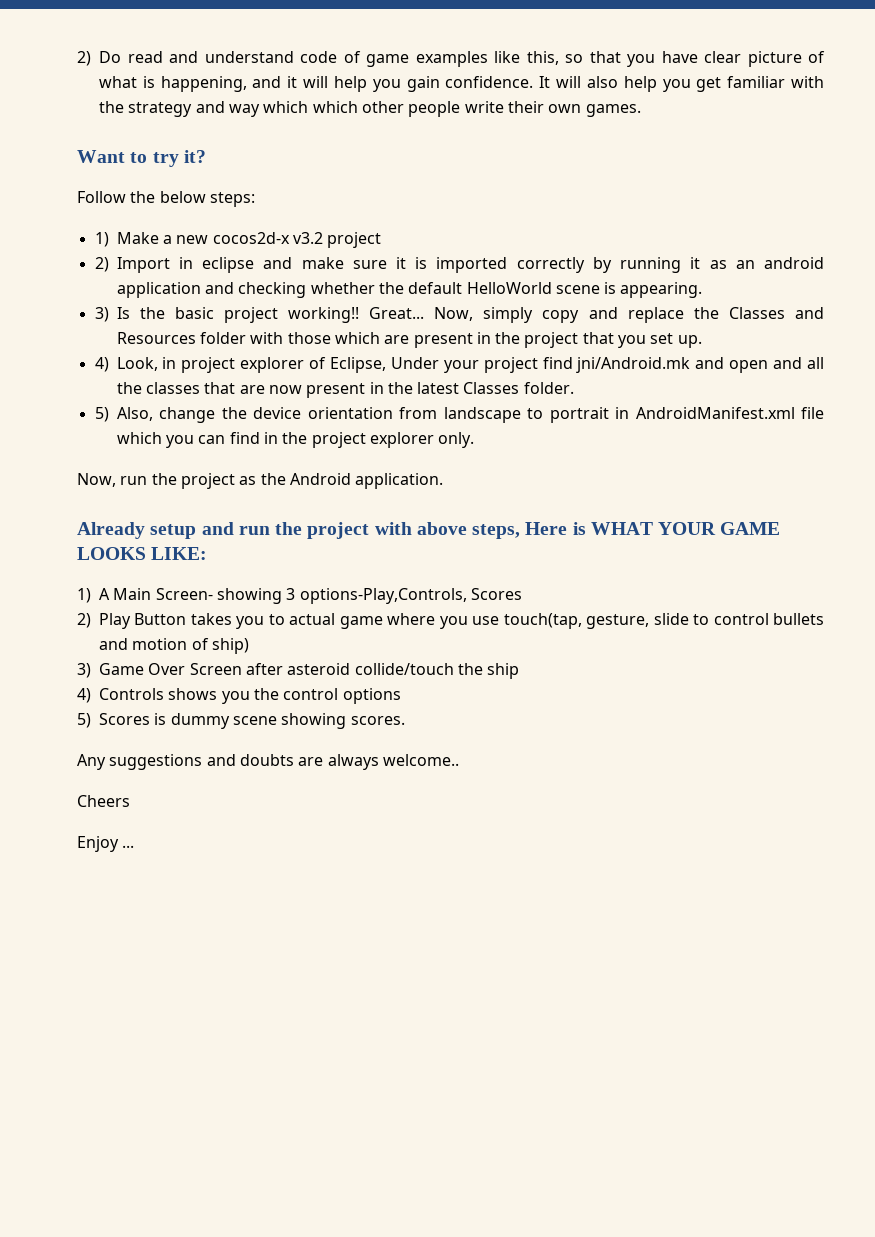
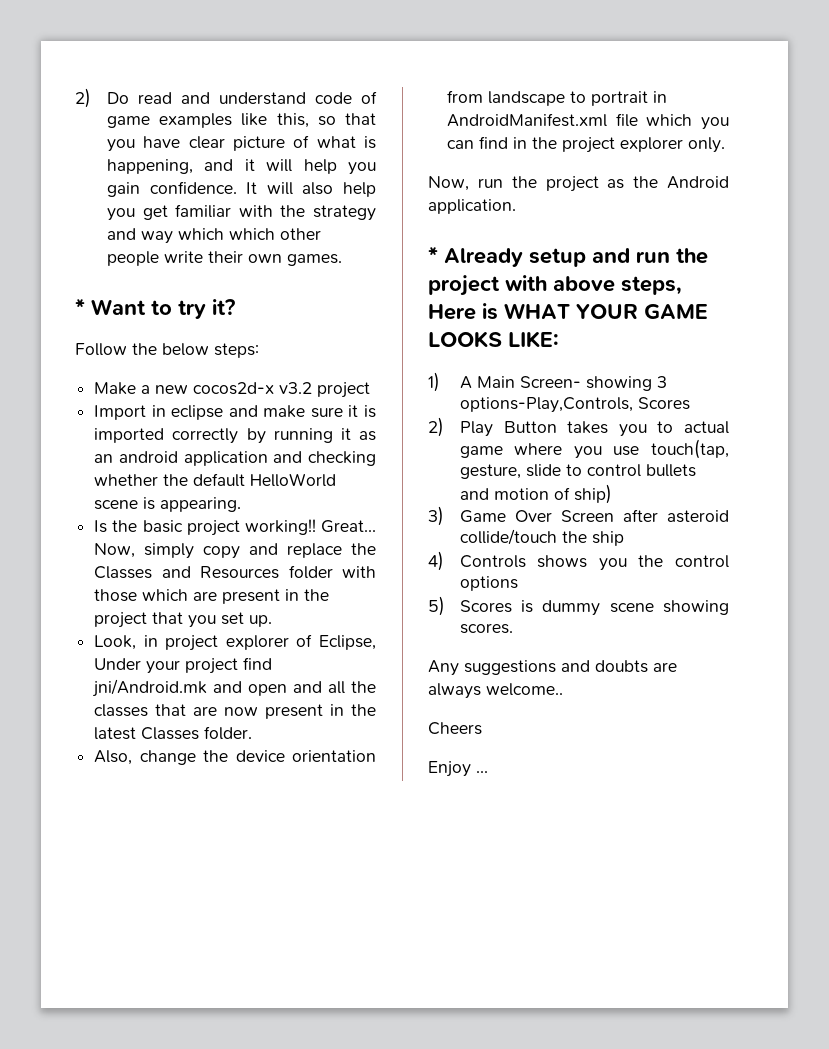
(641, 110) none -> [75,298,85,315] *
[94,232,109,247] 1) -> (259, 350) none
[94,257,109,272] 2) -> (371, 390) none
[94,307,109,322] 3) -> (242, 504) none
[94,357,109,372] 4) -> (273, 621) none
[94,407,109,422] 5) -> (253, 733) none
(444, 481) none -> [428,246,438,263] *

